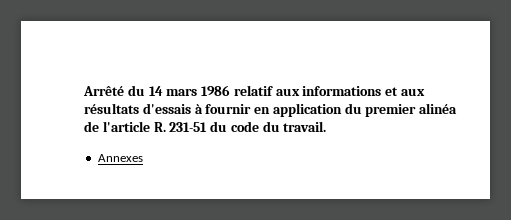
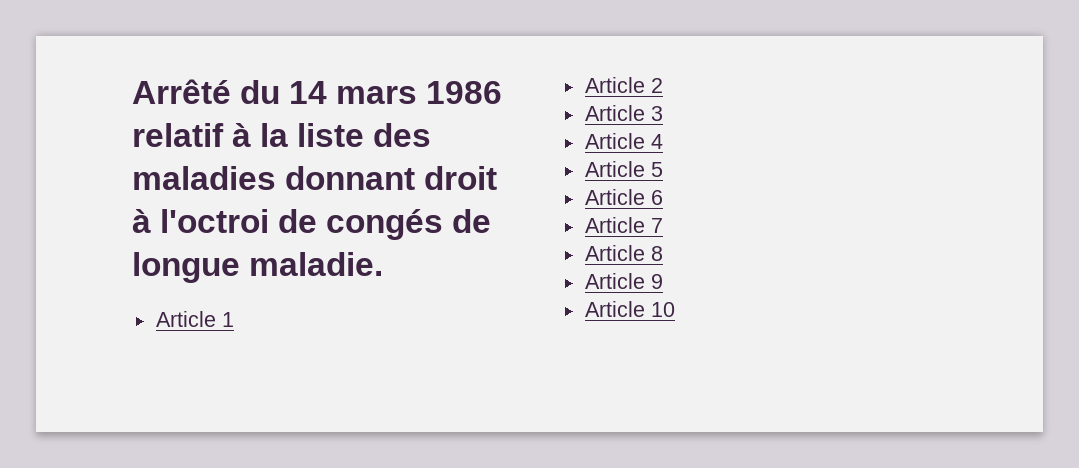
[275,86,426,96] [84,103,458,117] [84,121,327,132] [97,154,143,162] aux informations et aux résultats d'essais à fournir en application du premier alinéa de l'article R. 231-51 du code du travail. // Annexes -> [232,123,432,147] [132,166,498,190] [132,209,492,240] [132,252,384,283] [155,311,234,327] [584,77,663,93] [584,105,663,121] [584,133,663,149] [584,161,663,177] [584,189,663,205] [584,217,663,233] [584,245,663,261] [584,273,663,289] [584,301,675,317] à la liste des maladies donnant droit à l'octroi de congés de longue maladie. // Article 1 // Article 2 // Article 3 // Article 4 // Article 5 // Article 6 // Article 7 // Article 8 // Article 9 // Article 10

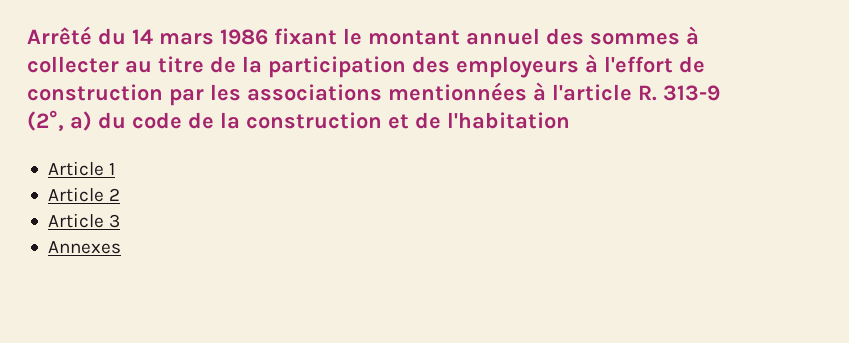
[132,123,432,147] [132,166,498,190] [132,209,492,240] [132,252,384,283] relatif à la liste des maladies donnant droit à l'octroi de congés de longue maladie. -> [274,26,699,45] [27,54,705,78] [27,82,720,106] [27,110,570,131] fixant le montant annuel des sommes à collecter au titre de la participation des employeurs à l'effort de construction par les associations mentionnées à l'article R. 313-9 (2°, a) du code de la construction et de l'habitation
[584,133,663,149] [584,161,663,177] [584,189,663,205] [584,217,663,233] [584,245,663,261] [584,273,663,289] [584,301,675,317] Article 4 // Article 5 // Article 6 // Article 7 // Article 8 // Article 9 // Article 10 -> [47,241,121,254] Annexes

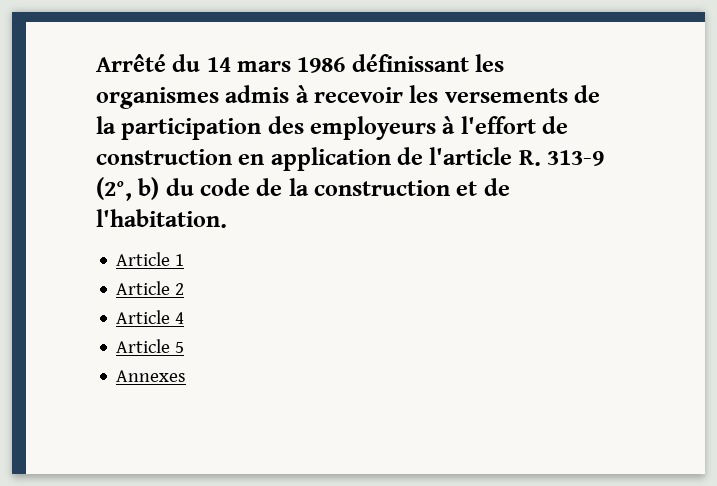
[274,26,699,45] [27,56,204,73] fixant le montant annuel des sommes à collecter au titre -> [351,54,505,72] [96,85,568,109] définissant les organismes admis à recevoir les versements
[169,82,546,106] par les associations mentionnées à -> [238,147,424,171] en application de
[70,111,92,131] a) -> [138,177,160,200] b)
[447,112,570,129] l'habitation -> [96,209,227,228] l'habitation.
[109,214,121,228] 3 -> [175,312,185,324] [116,339,185,353] 4 // Article 5

